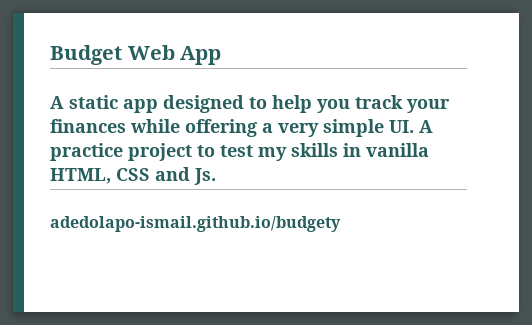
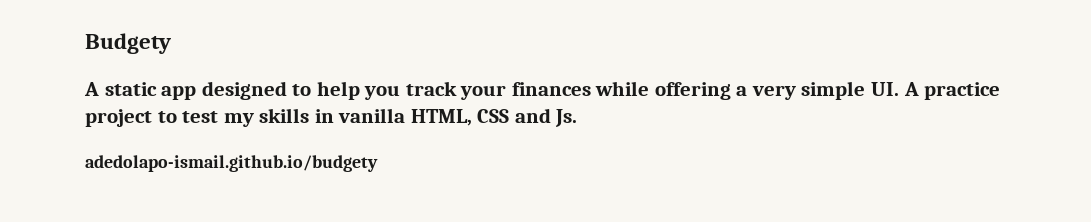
[50,45,222,65] Budget Web App -> [85,33,171,54] Budgety

